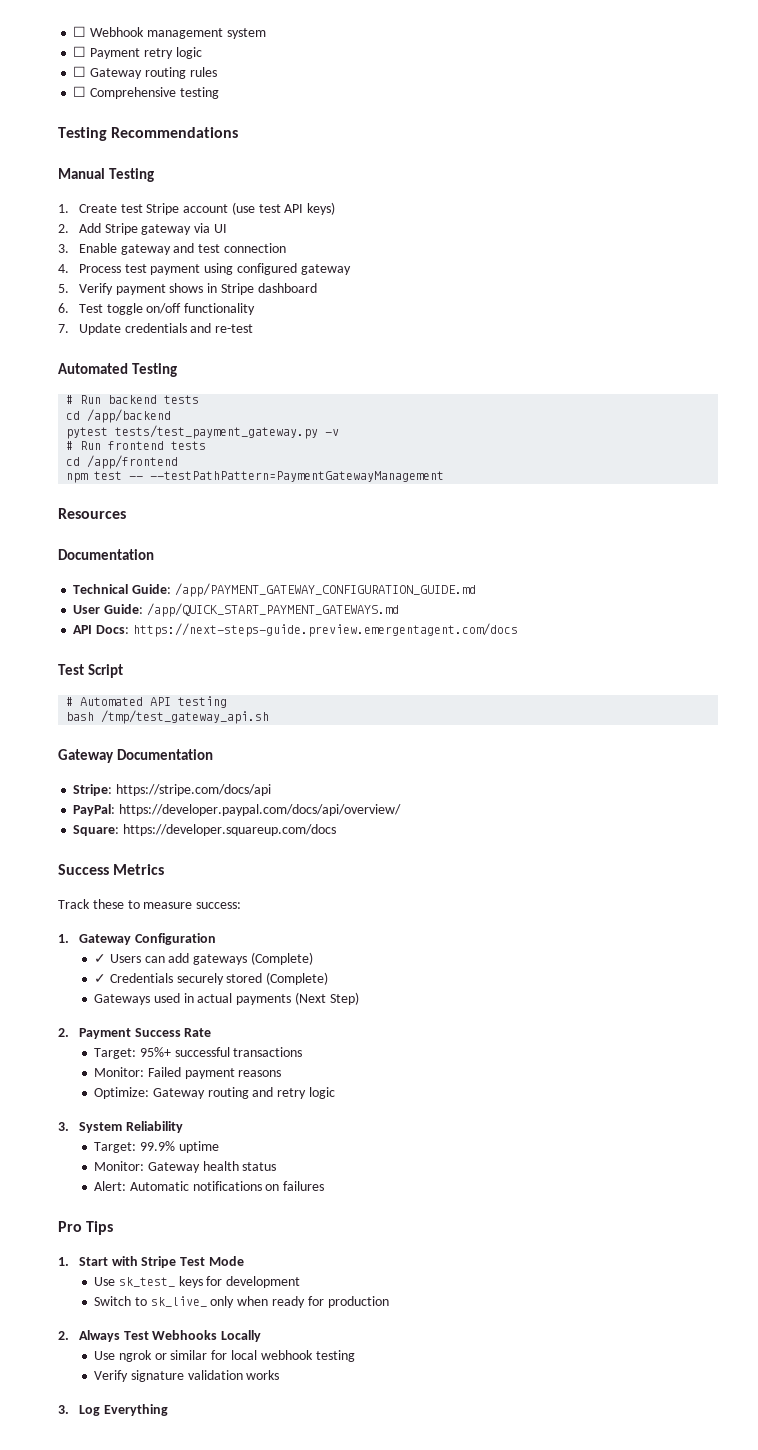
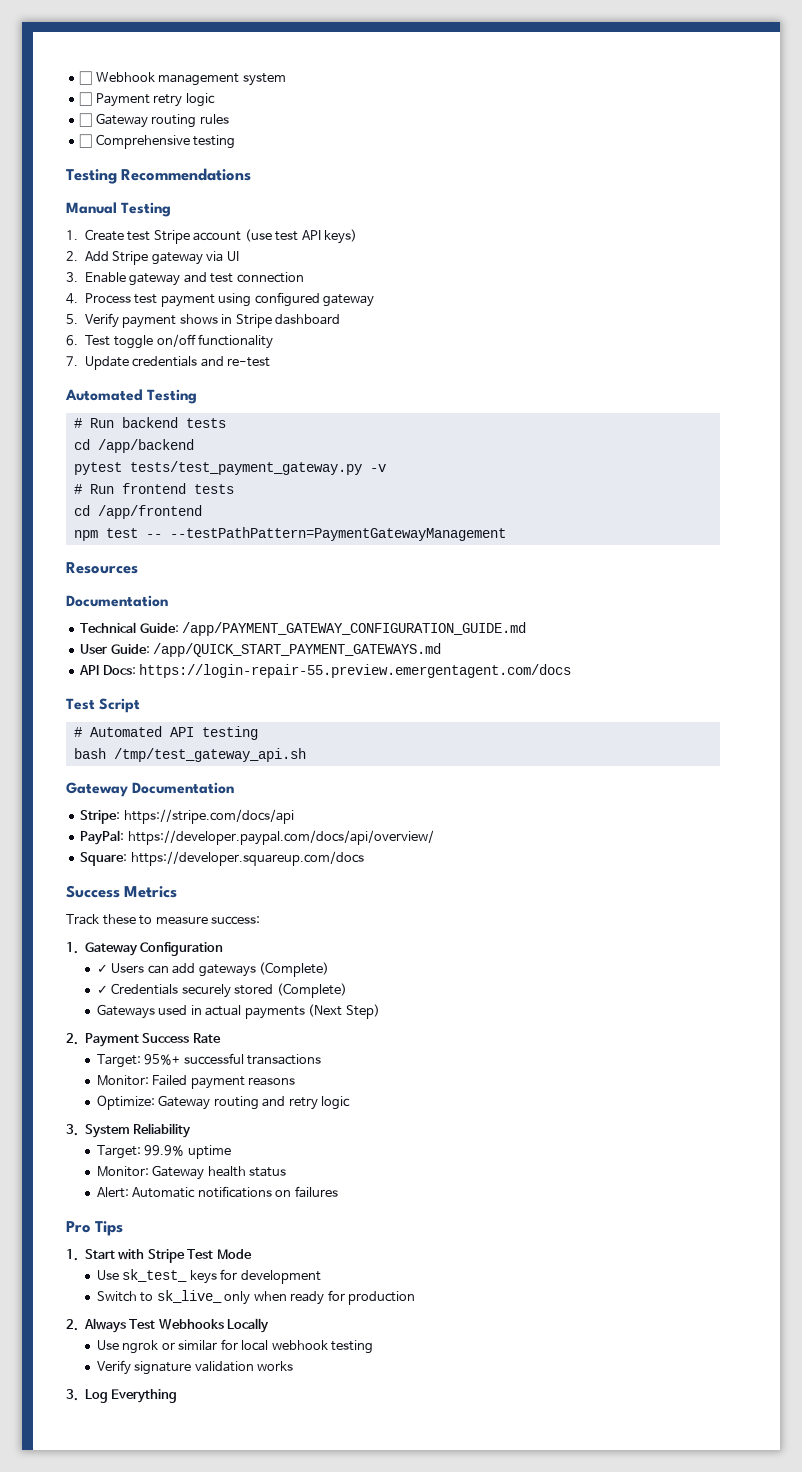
[132,623,518,637] https://next-steps-guide.preview.emergentagent.com/docs -> [139,664,572,678] https://login-repair-55.preview.emergentagent.com/docs

